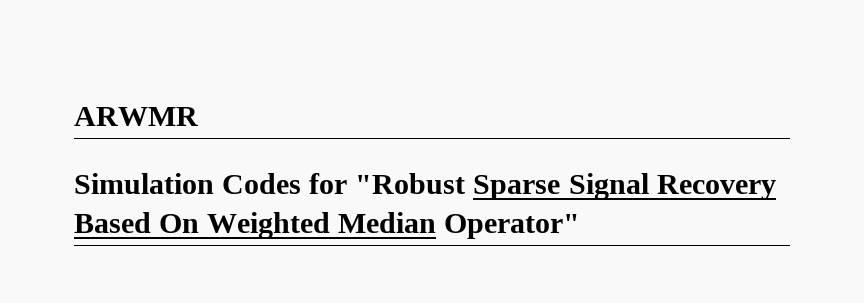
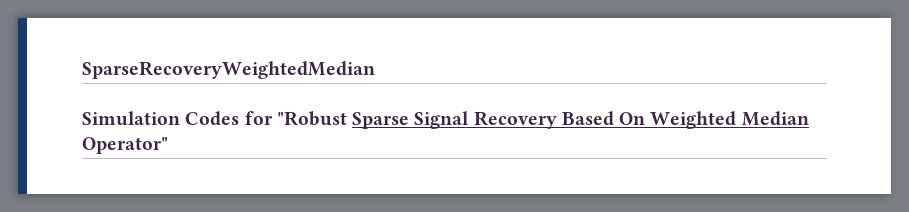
[74,107,198,126] ARWMR -> [82,61,375,79] SparseRecoveryWeightedMedian

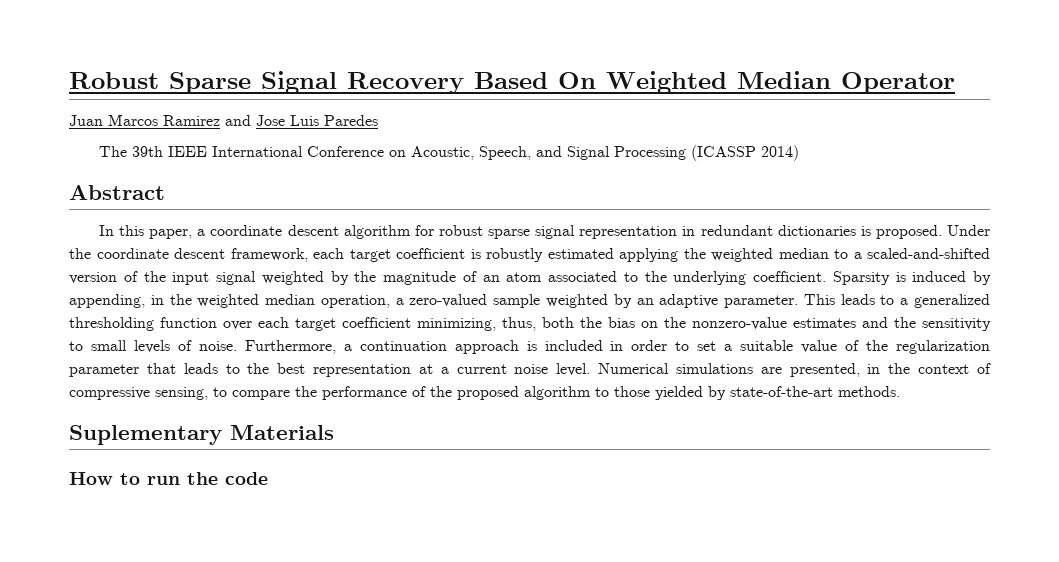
[82,61,375,79] [82,111,347,126] SparseRecoveryWeightedMedian // Simulation Codes for "Robust -> [69,72,159,89] Robust
[82,137,168,154] Operator" -> [841,72,955,94] [69,114,378,126] [98,145,799,161] [69,185,165,200] [98,225,991,239] [69,248,990,262] [69,271,991,285] [69,294,991,308] [69,317,991,331] [69,340,991,354] [69,363,992,377] [69,386,900,400] [69,425,334,445] [69,472,268,485] Operator // Juan Marcos Ramirez and Jose Luis Paredes // The 39th IEEE International Conference on Acoustic, Speech, and Signal Processing (ICASSP 2014) // Abstract // In this paper, a coordinate descent algorithm for robust sparse signal representation in redundant dictionaries is proposed. Under the coordinate descent framework, each target coefficient is robustly estimated applying the weighted median to a scaled-and-shifted version of the input signal weighted by the magnitude of an atom associated to the underlying coefficient. Sparsity is induced by appending, in the weighted median operation, a zero-valued sample weighted by an adaptive parameter. This leads to a generalized thresholding function over each target coefficient minimizing, thus, both the bias on the nonzero-value estimates and the sensitivity to small levels of noise. Furthermore, a continuation approach is included in order to set a suitable value of the regularization parameter that leads to the best representation at a current noise level. Numerical simulations are presented, in the context of compressive sensing, to compare the performance of the proposed algorithm to those yielded by state-of-the-art methods. // Suplementary Materials // How to run the code

